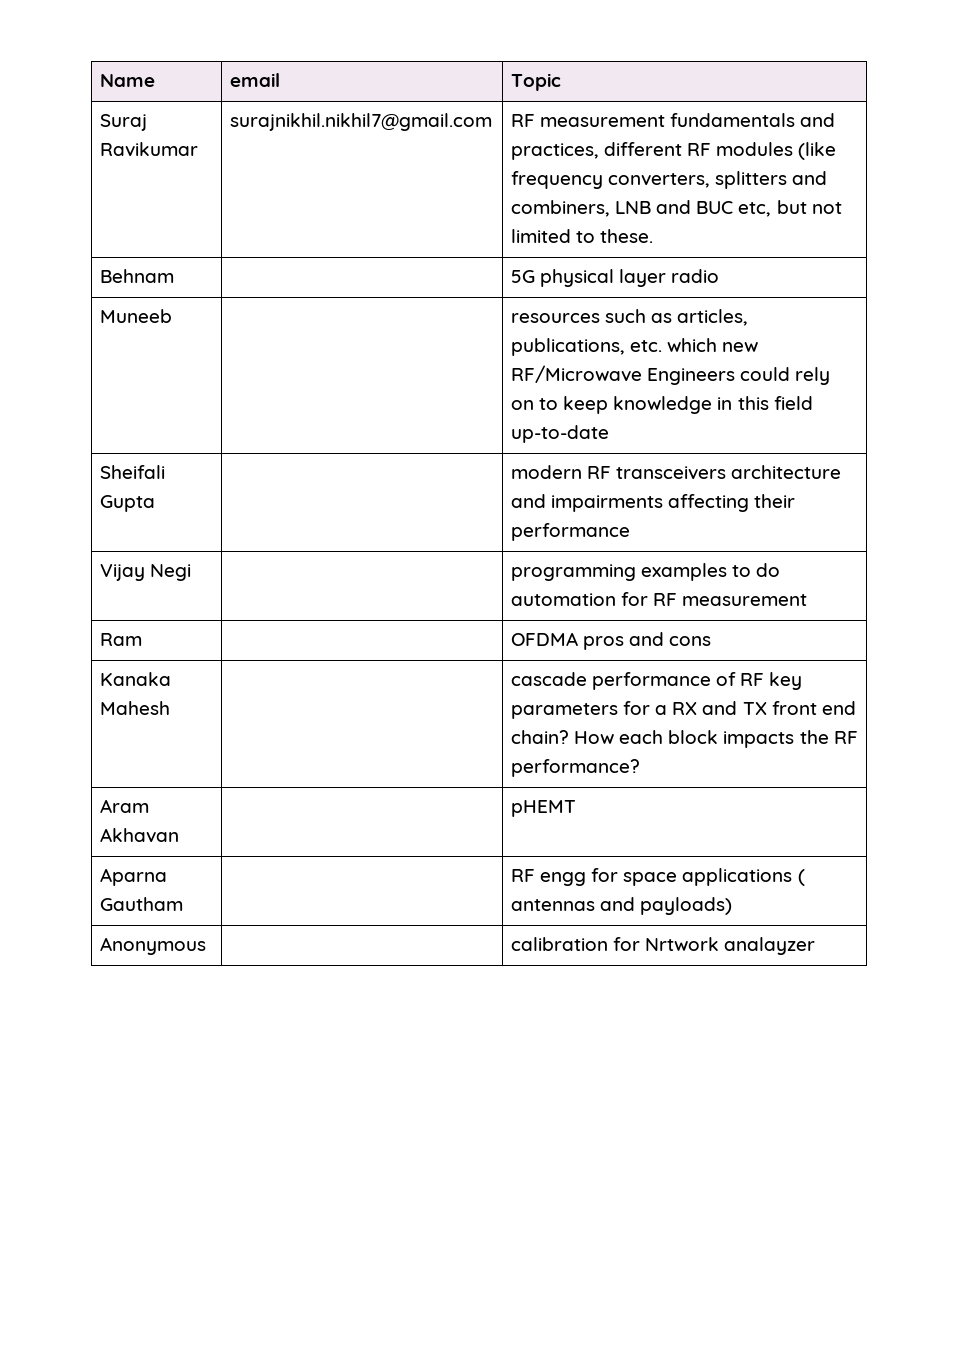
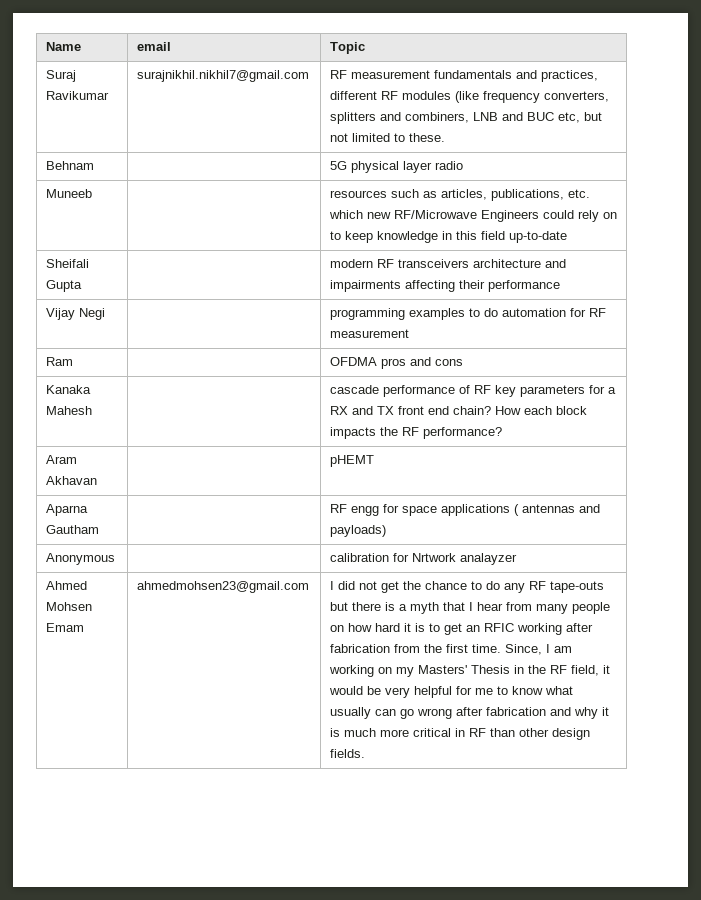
(816, 946) none -> [45,581,87,590] [45,602,92,611] [45,623,84,632] [136,581,309,593] [329,581,604,593] [329,602,610,614] [329,623,593,635] [329,644,572,655] [328,665,610,677] [328,686,573,698] [329,707,609,719] [329,728,590,740] [329,749,365,758] // Ahmed Mohsen Emam | ahmedmohsen23@gmail.com | I did not get the chance to do any RF tape-outs but there is a myth that I hear from many people on how hard it is to get an RFIC working after fabrication from the first time. Since, I am working on my Masters' Thesis in the RF field, it would be very helpful for me to know what usually can go wrong after fabrication and why it is much more critical in RF than other design fields.

